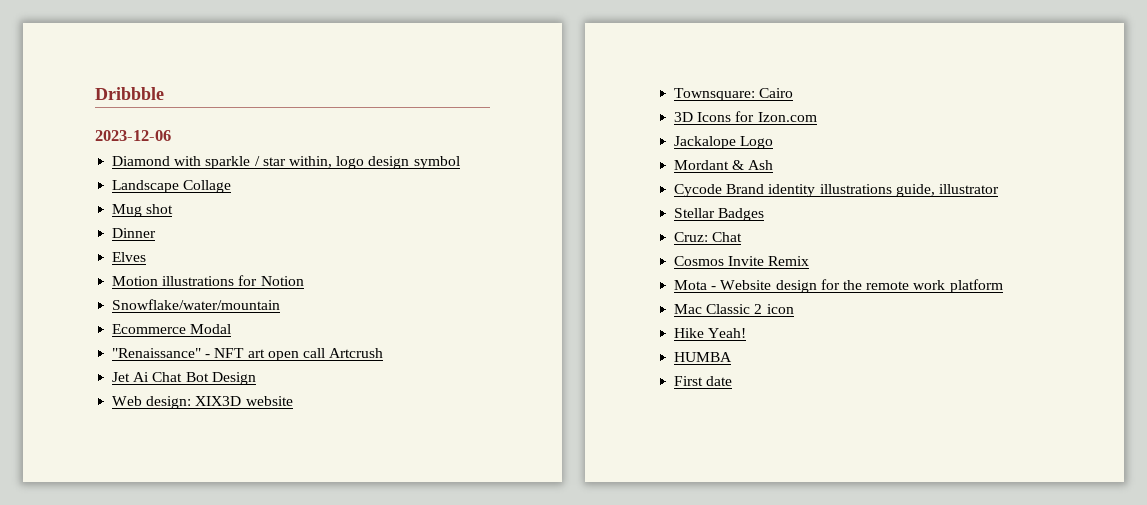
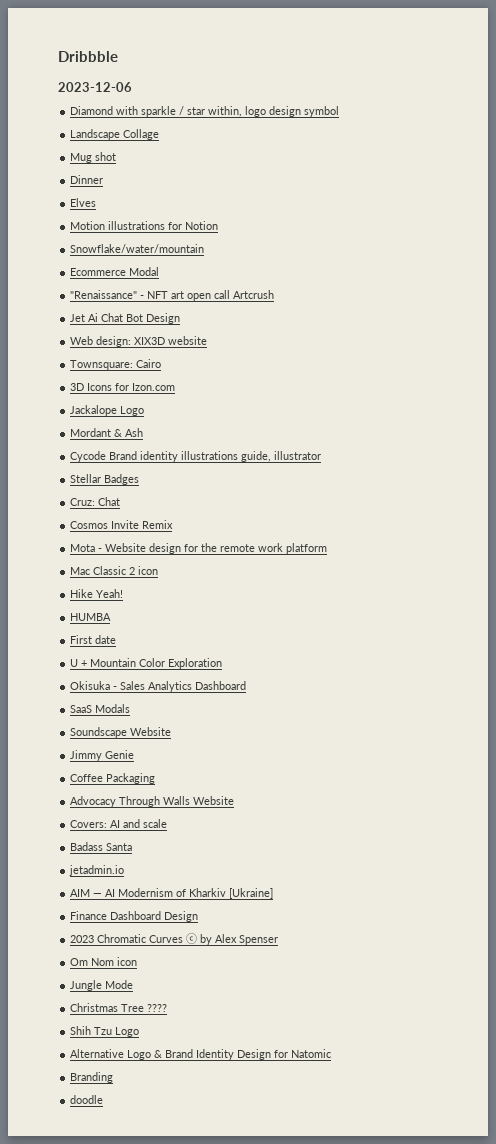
(733, 381) none -> [70,658,223,669] [70,681,247,692] [70,704,131,713] [70,727,172,738] [70,750,135,761] [70,773,156,784] [70,796,235,807] [70,819,168,828] [70,842,133,851] [69,865,125,876] [70,888,274,899] [70,911,199,922] [70,933,279,945] [70,957,138,966] [70,980,134,991] [70,1003,168,1012] [70,1026,140,1037] [70,1049,332,1060] [70,1072,114,1083] [70,1095,104,1104] // U + Mountain Color Exploration // Okisuka - Sales Analytics Dashboard // SaaS Modals // Soundscape Website // Jimmy Genie // Coffee Packaging // Advocacy Through Walls Website // Covers: AI and scale // Badass Santa // jetadmin.io // AIM — AI Modernism of Kharkiv [Ukraine] // Finance Dashboard Design // 2023 Chromatic Curves ⓒ by Alex Spenser // Om Nom icon // Jungle Mode // Christmas Tree ???? // Shih Tzu Logo // Alternative Logo & Brand Identity Design for Natomic // Branding // doodle

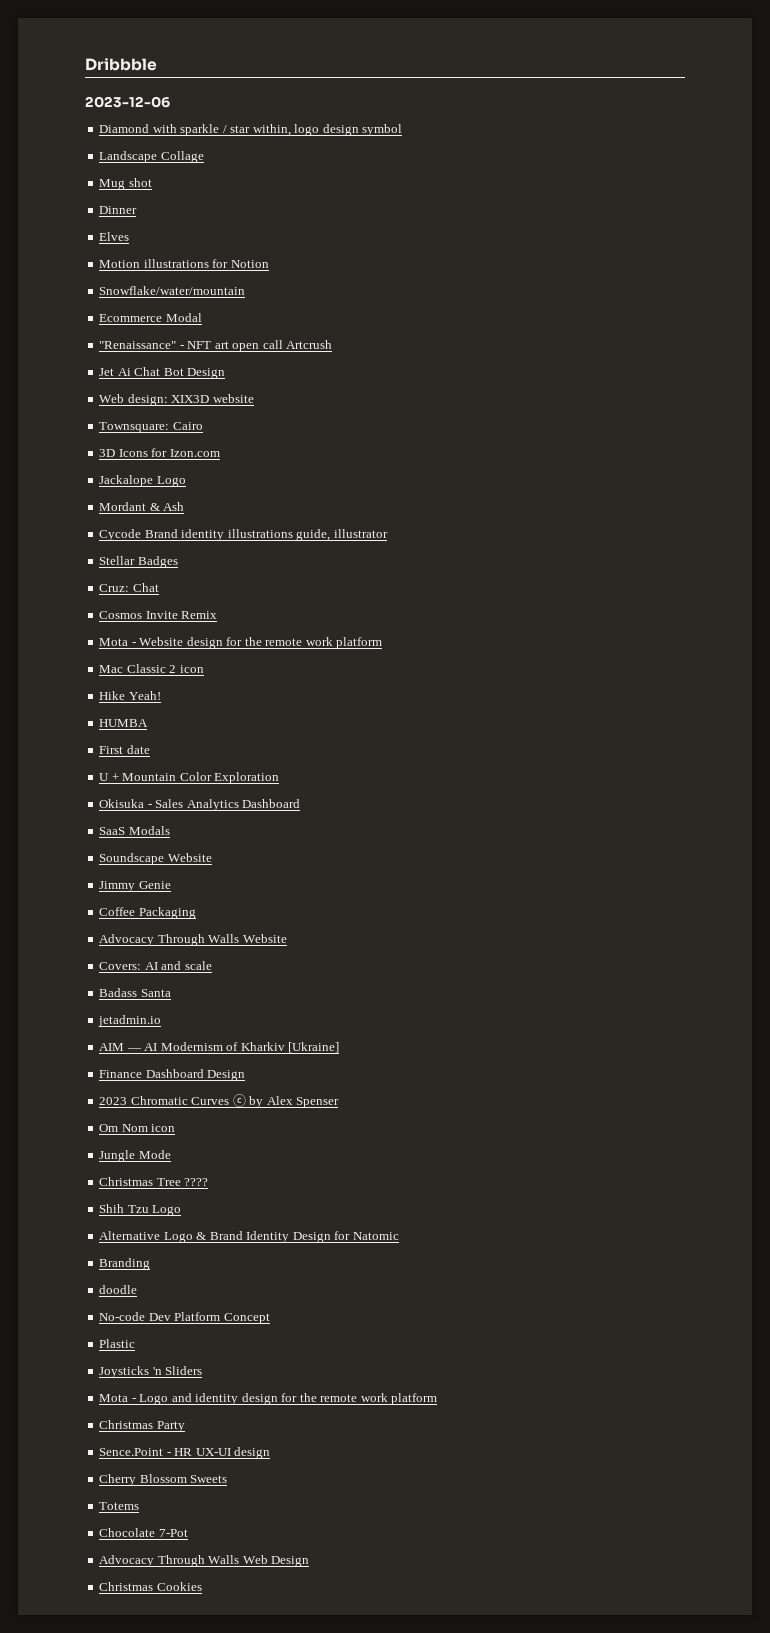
(104, 1099) none -> [99,1312,270,1324] [99,1339,136,1348] [99,1366,203,1378] [99,1393,438,1405] [99,1420,185,1432] [99,1447,271,1459] [99,1474,228,1486] [99,1502,140,1510] [99,1528,188,1537] [99,1555,310,1567] [99,1582,202,1591] // No-code Dev Platform Concept // Plastic // Joysticks 'n Sliders // Mota - Logo and identity design for the remote work platform // Christmas Party // Sence.Point - HR UX-UI design // Cherry Blossom Sweets // Totems // Chocolate 7-Pot // Advocacy Through Walls Web Design // Christmas Cookies

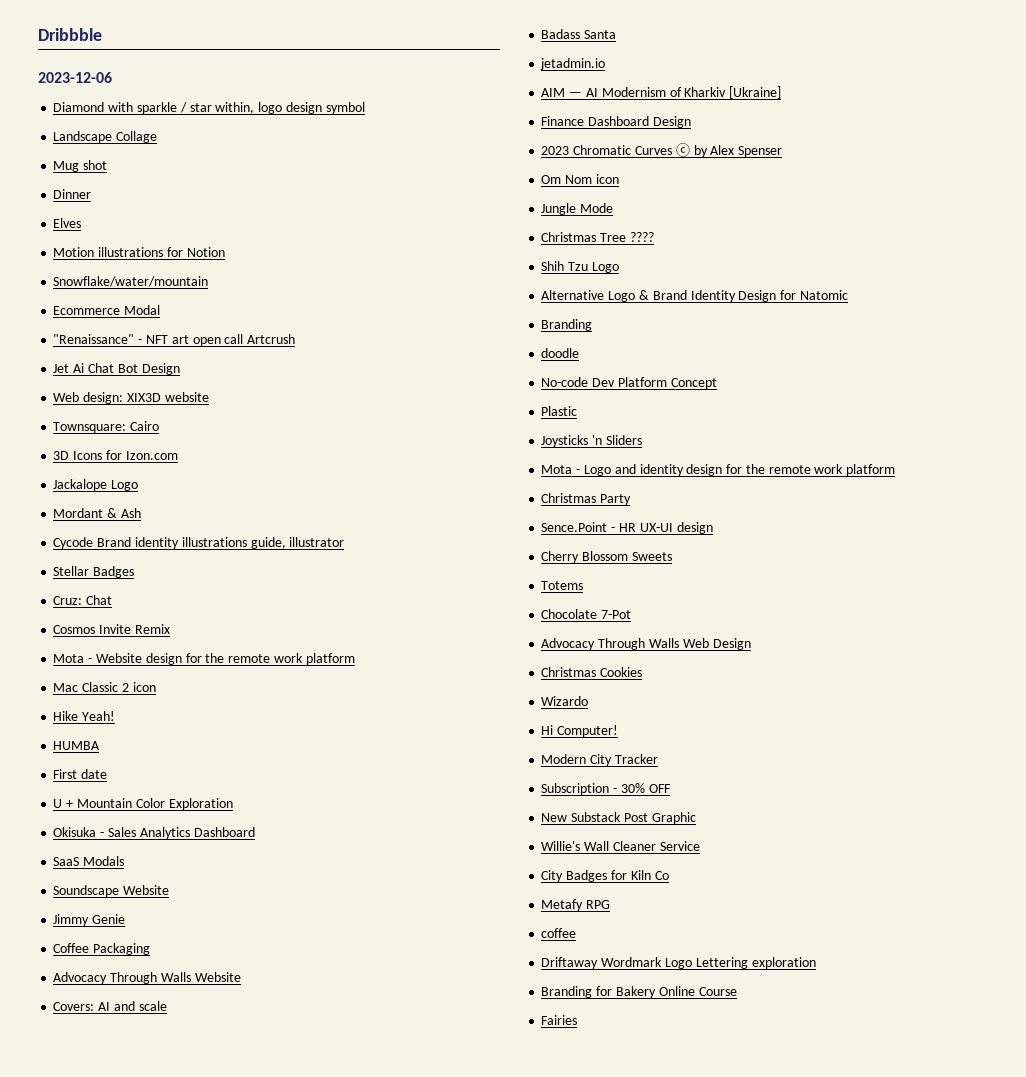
(202, 1586) none -> [541,696,589,706] [541,725,619,737] [541,754,658,766] [541,783,671,795] [541,812,696,824] [541,841,700,851] [541,870,669,882] [541,899,611,911] [541,928,577,938] [541,957,816,969] [541,986,737,998] [541,1015,578,1025] // Wizardo // Hi Computer! // Modern City Tracker // Subscription - 30% OFF // New Substack Post Graphic // Willie's Wall Cleaner Service // City Badges for Kiln Co // Metafy RPG // coffee // Driftaway Wordmark Logo Lettering exploration // Branding for Bakery Online Course // Fairies

